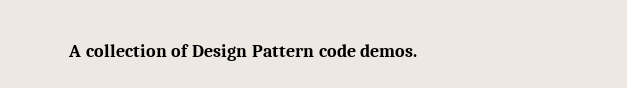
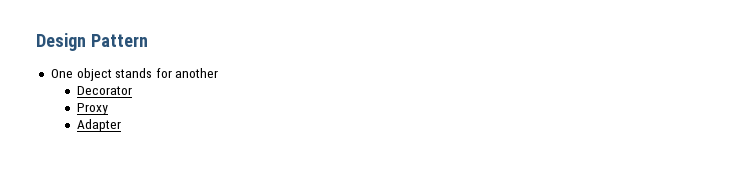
[68,44,190,57] A collection of -> (36, 42) none
[318,44,418,57] code demos. -> [50,68,219,81] [77,86,133,95] [77,103,109,115] [77,119,122,132] // One object stands for another // Decorator // Proxy // Adapter

